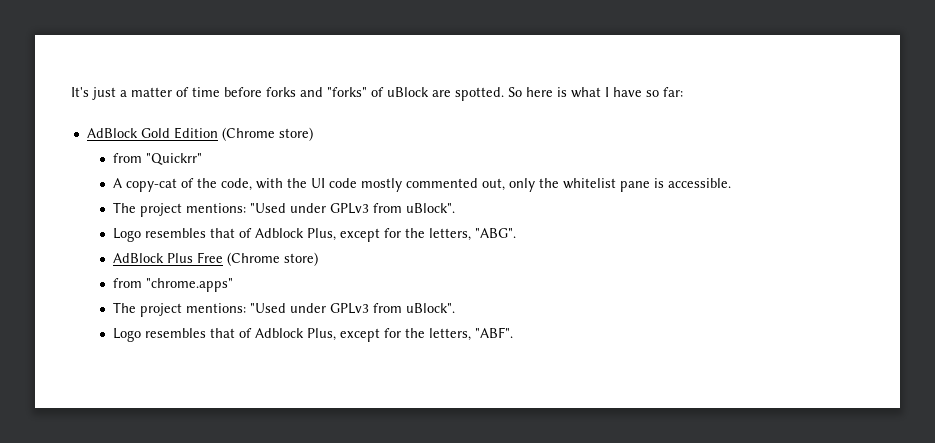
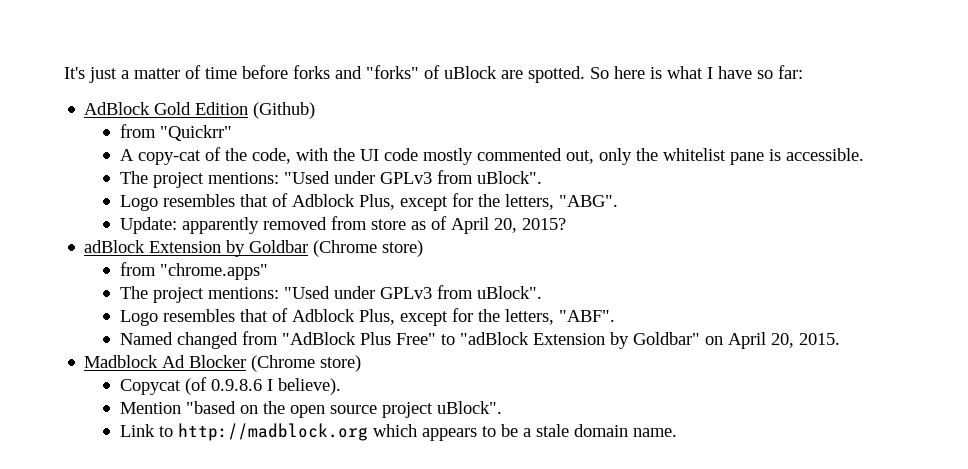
[221,127,313,141] (Chrome store) -> [253,102,316,119] (Github)
[113,252,224,263] AdBlock Plus Free -> [119,216,566,234] [84,240,309,257] Update: apparently removed from store as of April 20, 2015? // adBlock Extension by Goldbar
(514, 332) none -> [119,331,840,349] [84,355,362,372] [119,377,341,395] [119,401,502,418] [119,423,677,441] // Named changed from "AdBlock Plus Free" to "adBlock Extension by Goldbar" on April 20, 2015. // Madblock Ad Blocker (Chrome store) // Copycat (of 0.9.8.6 I believe). // Mention "based on the open source project uBlock". // Link to http://madblock.org which appears to be a stale domain name.

